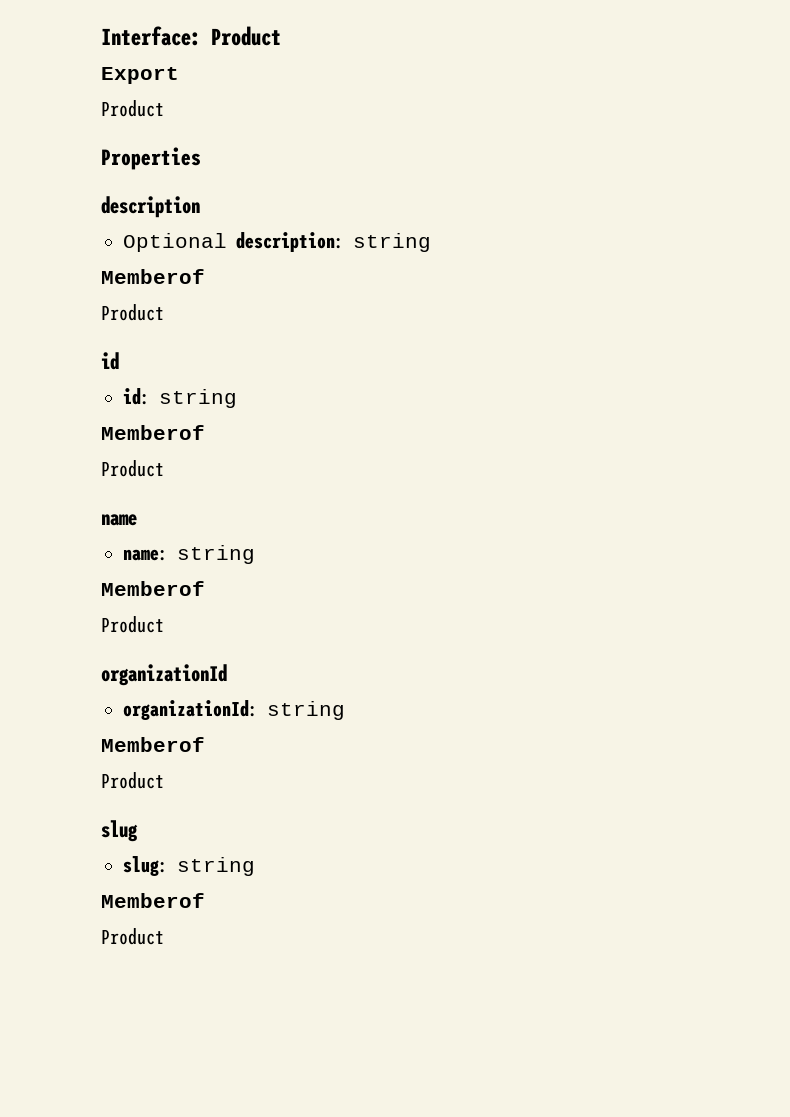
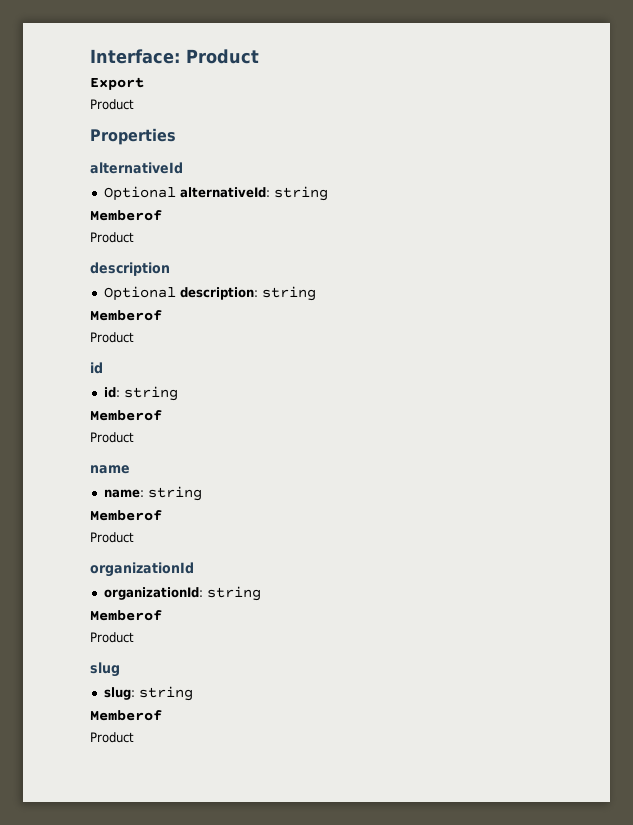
(201, 158) none -> [90,162,183,174] [103,186,328,201] [90,210,162,221] [90,232,134,243] // alternativeId // Optional alternativeId: string // Memberof // Product

